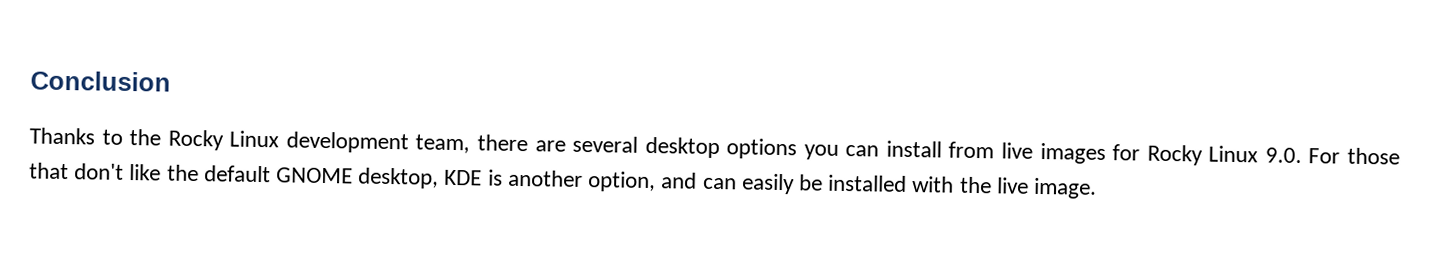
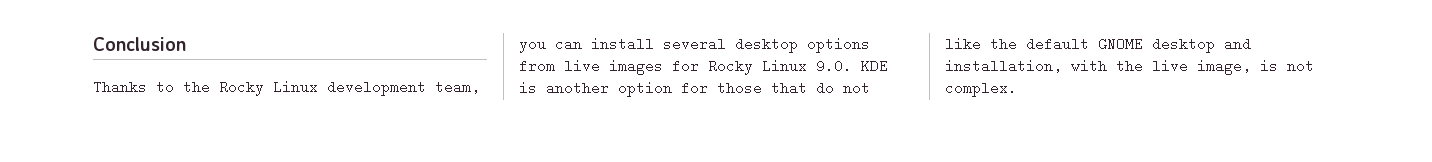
[476,134,942,160] there are several desktop options you can install -> [519,37,870,53] you can install several desktop options
[1308,147,1400,165] [29,162,1097,199] For those that don't like the default GNOME desktop, KDE is another option, and can easily be installed with the live image. -> [861,59,888,73] [519,81,870,97] [945,37,1251,53] [945,59,1314,75] [945,81,1017,97] KDE is another option for those that do not like the default GNOME desktop and installation, with the live image, is not complex.

